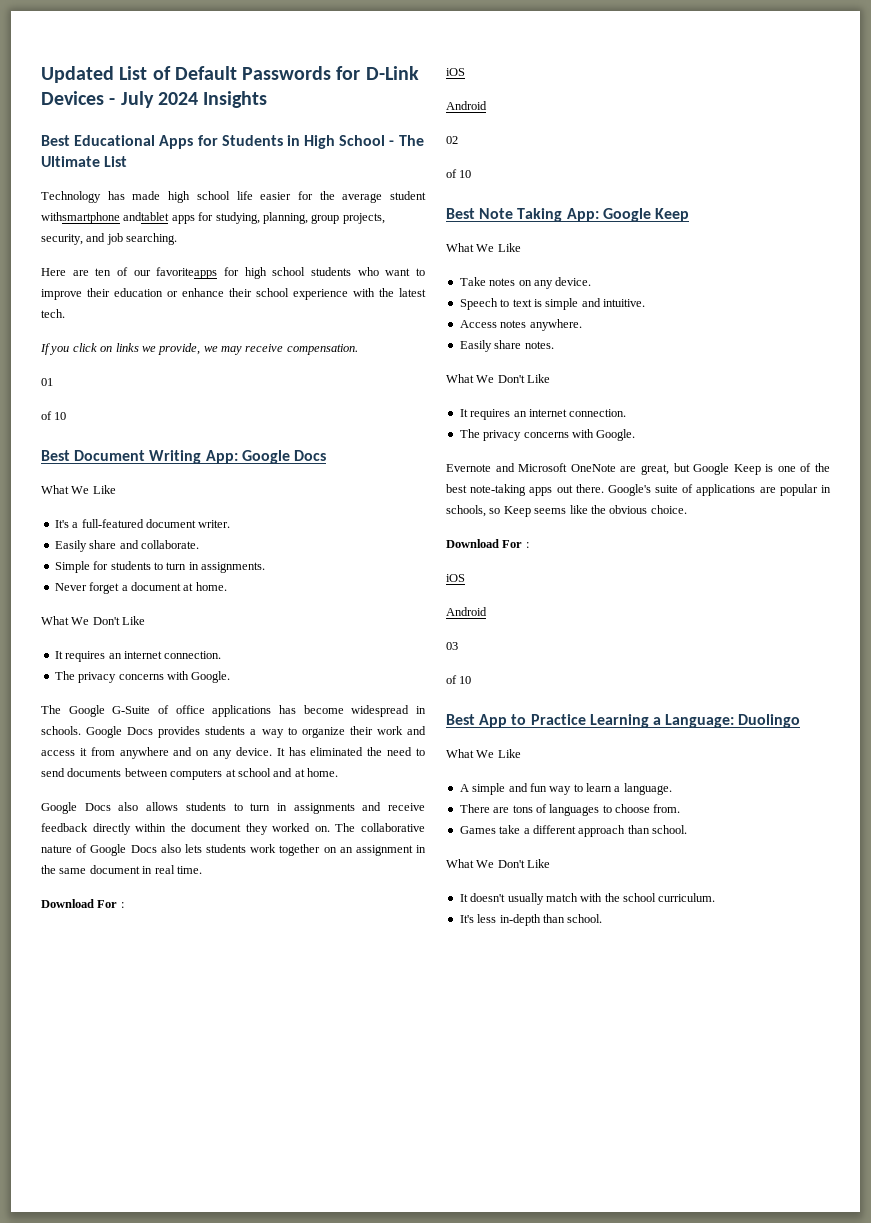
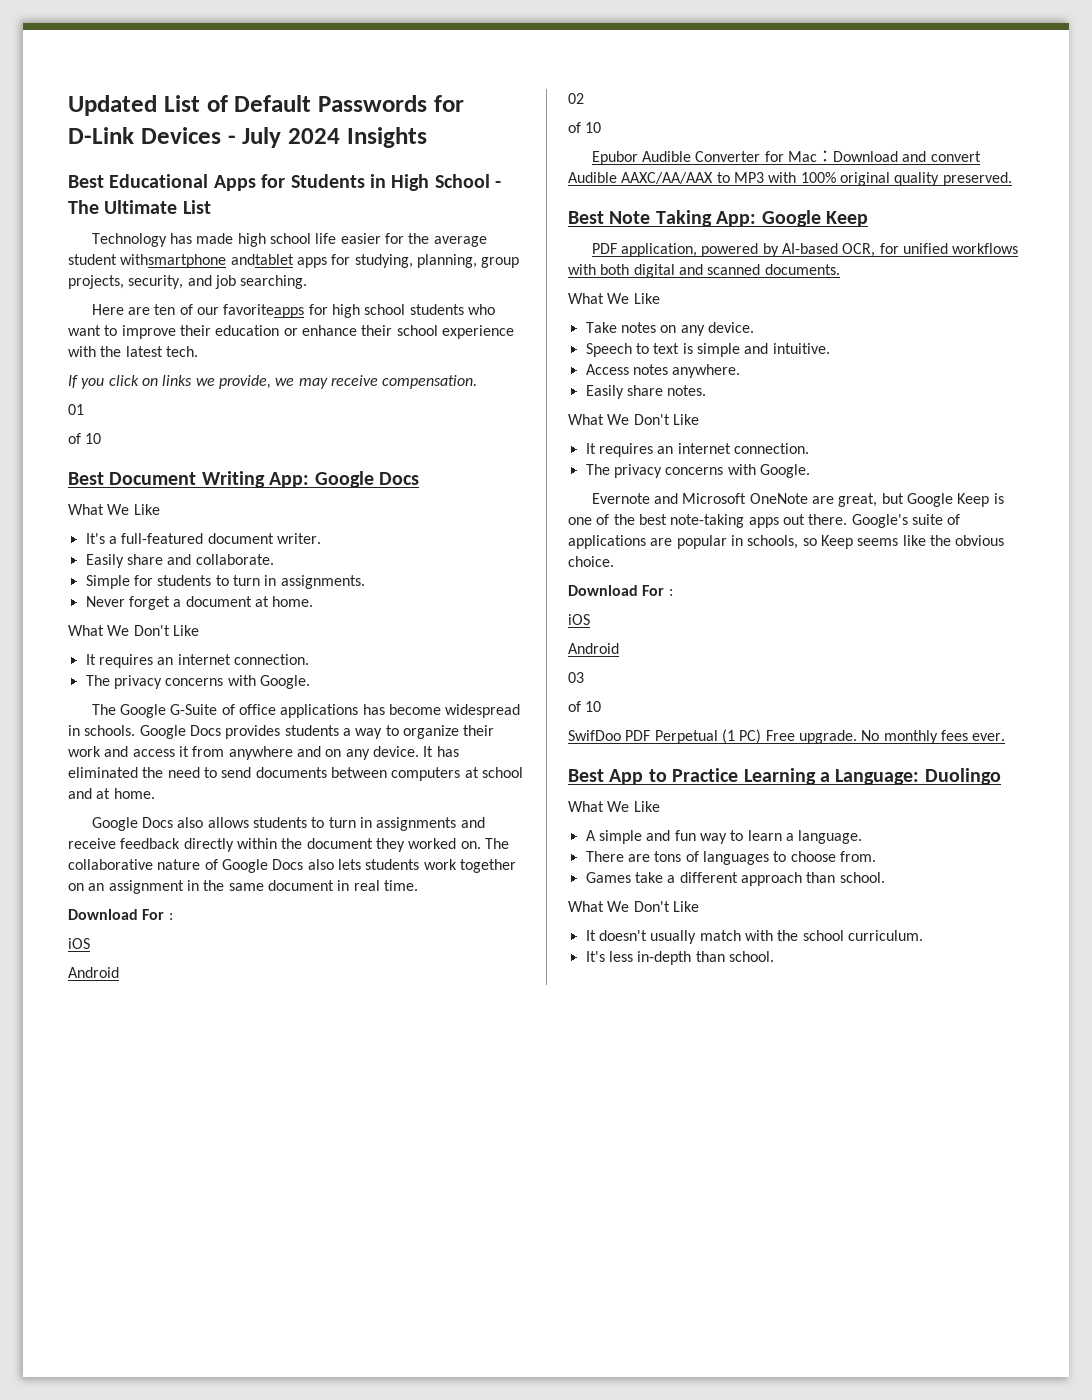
(472, 174) none -> [591,150,981,165] [568,172,1012,186] // Epubor Audible Converter for Mac：Download and convert Audible AAXC/AA/AAX to MP3 with 100% original quality preserved.
(689, 215) none -> [591,243,1019,257] [568,264,840,278] // PDF application, powered by AI-based OCR, for unified workflows with both digital and scanned documents.
(472, 680) none -> [568,729,1006,744] // SwifDoo PDF Perpetual (1 PC) Free upgrade. No monthly fees ever.

